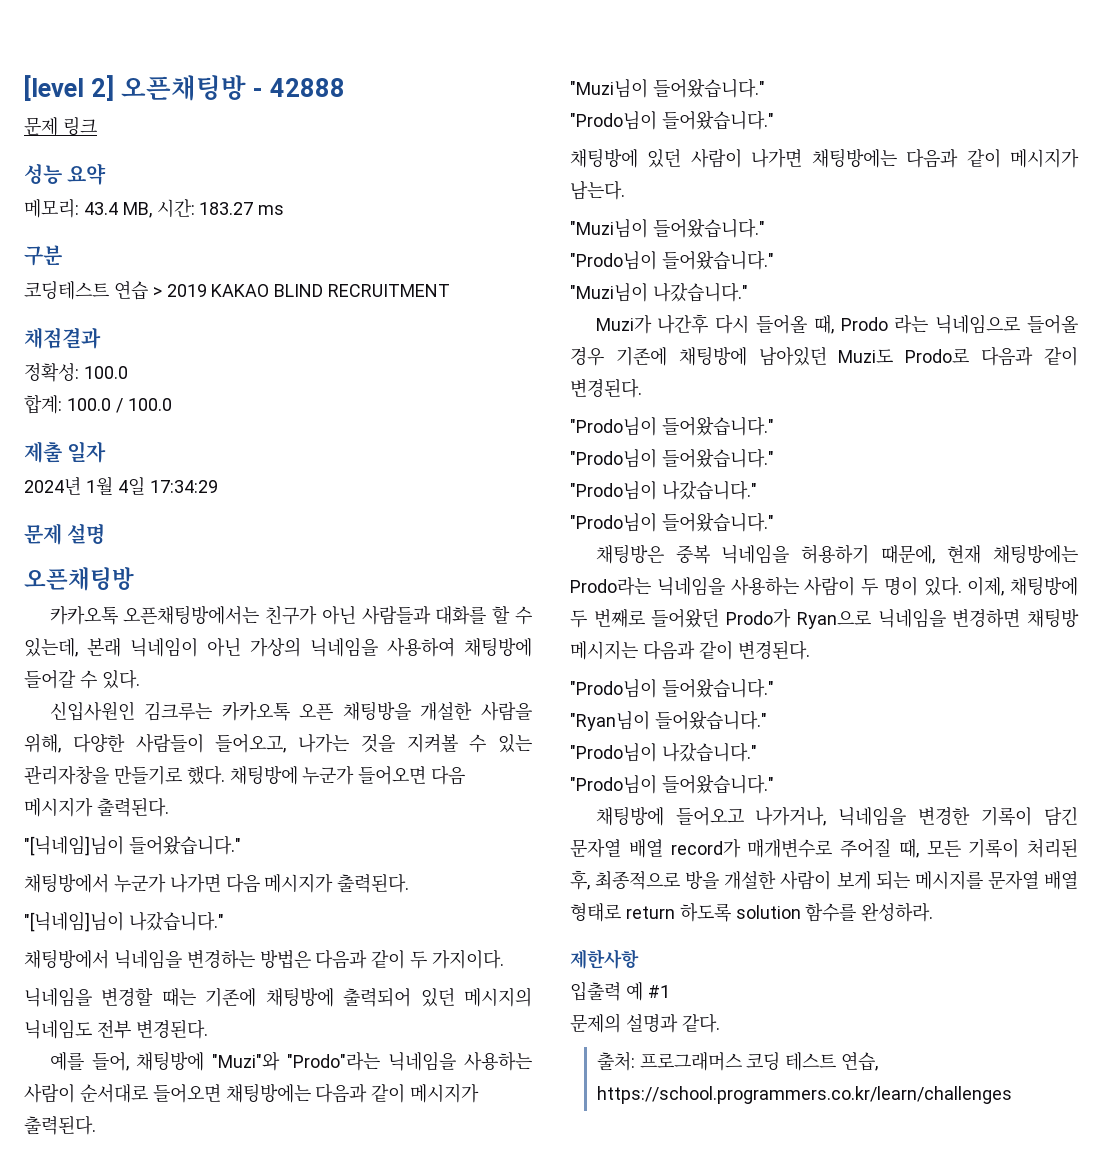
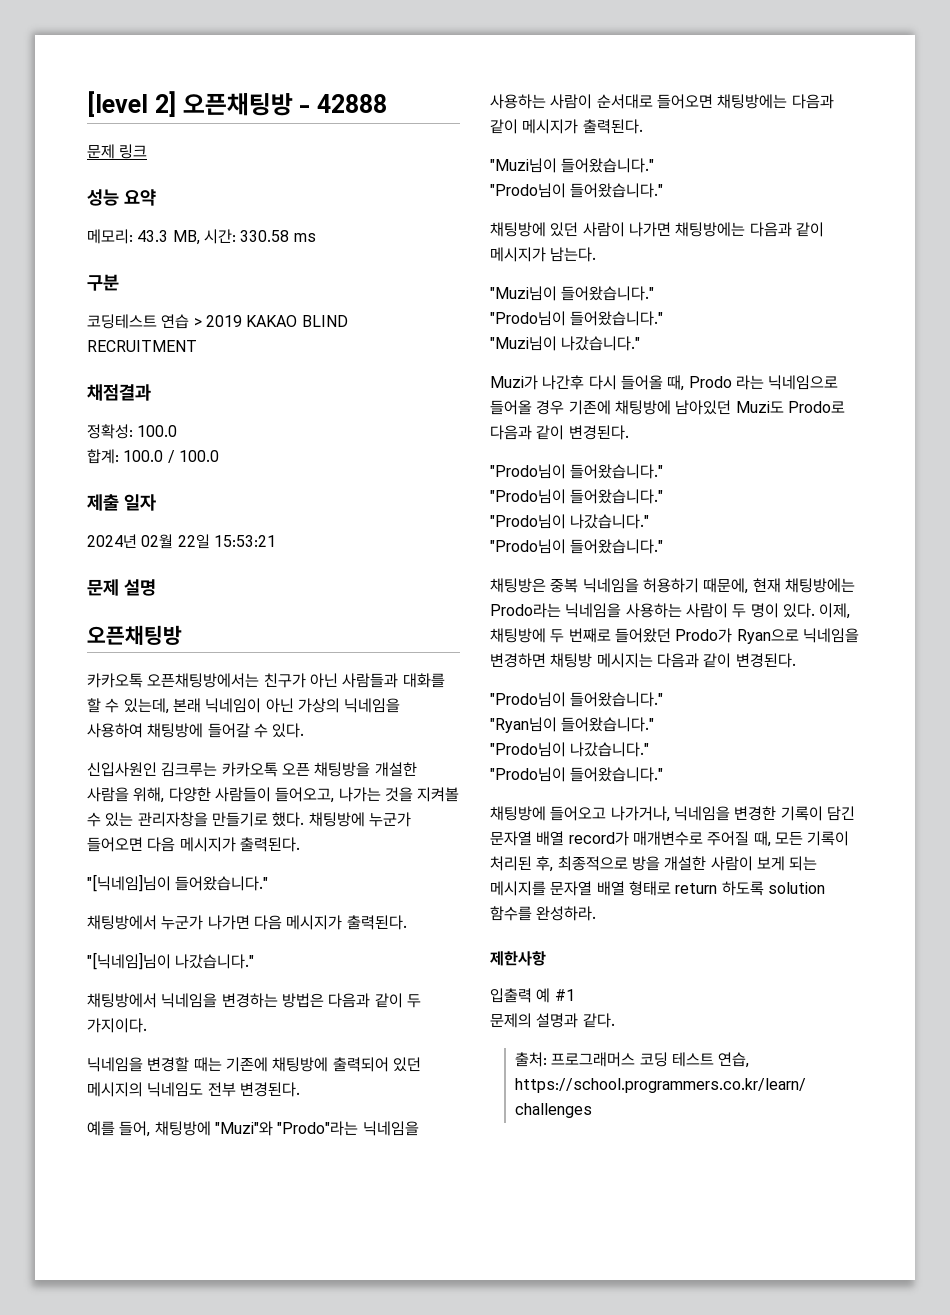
[83,202,118,215] 43.4 -> [137,230,169,242] 43.3
[199,202,254,215] 183.27 -> [240,230,290,242] 330.58
[85,477,218,495] 1월 4일 17:34:29 -> [141,534,276,549] 02월 22일 15:53:21

